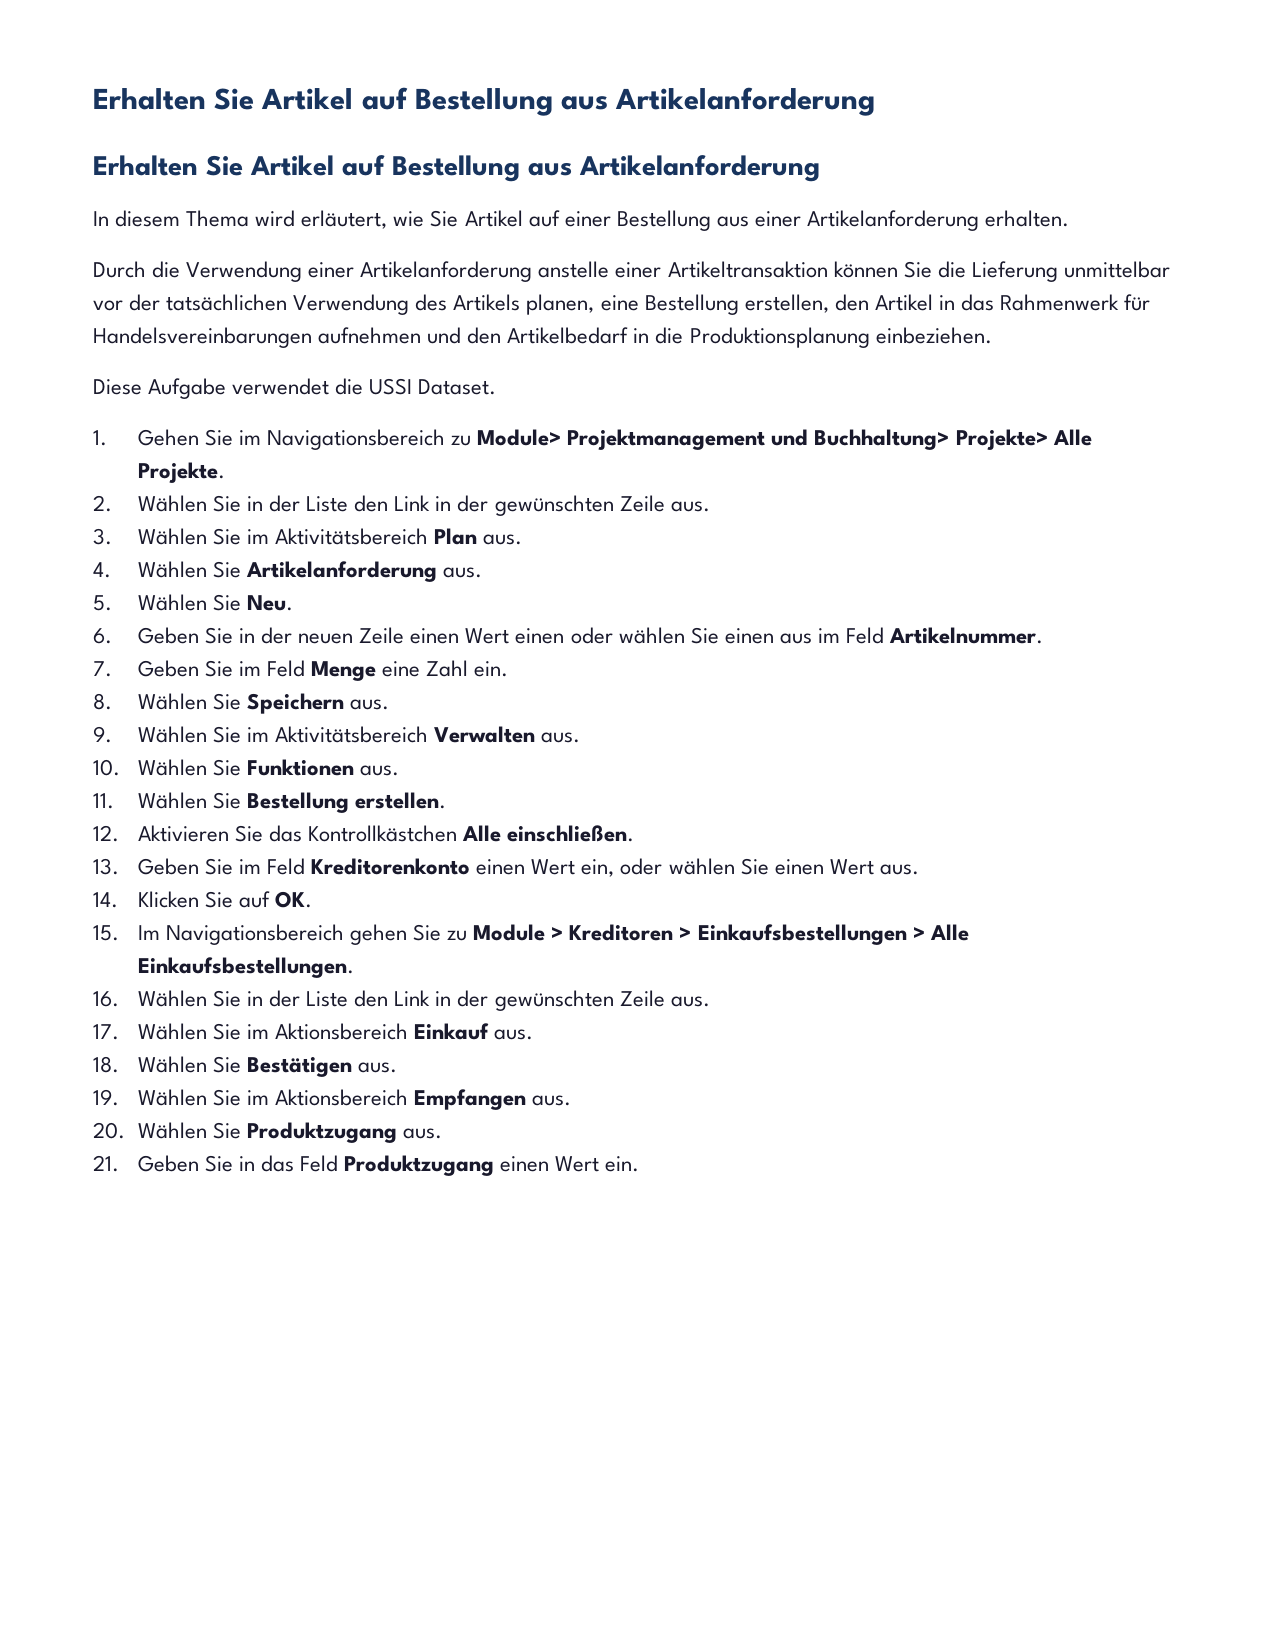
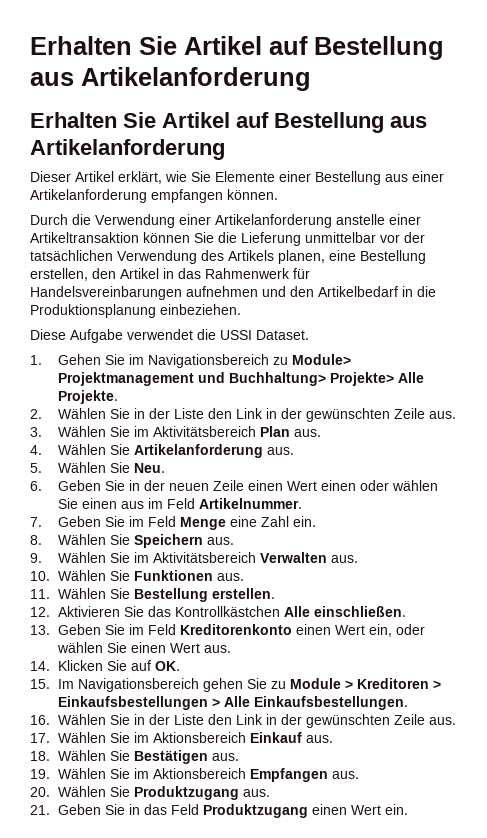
[93,210,560,229] In diesem Thema wird erläutert, wie Sie Artikel auf -> [30,171,275,184] Dieser Artikel erklärt, wie Sie Elemente
[985,210,1070,227] erhalten. -> [151,189,278,203] empfangen können.

